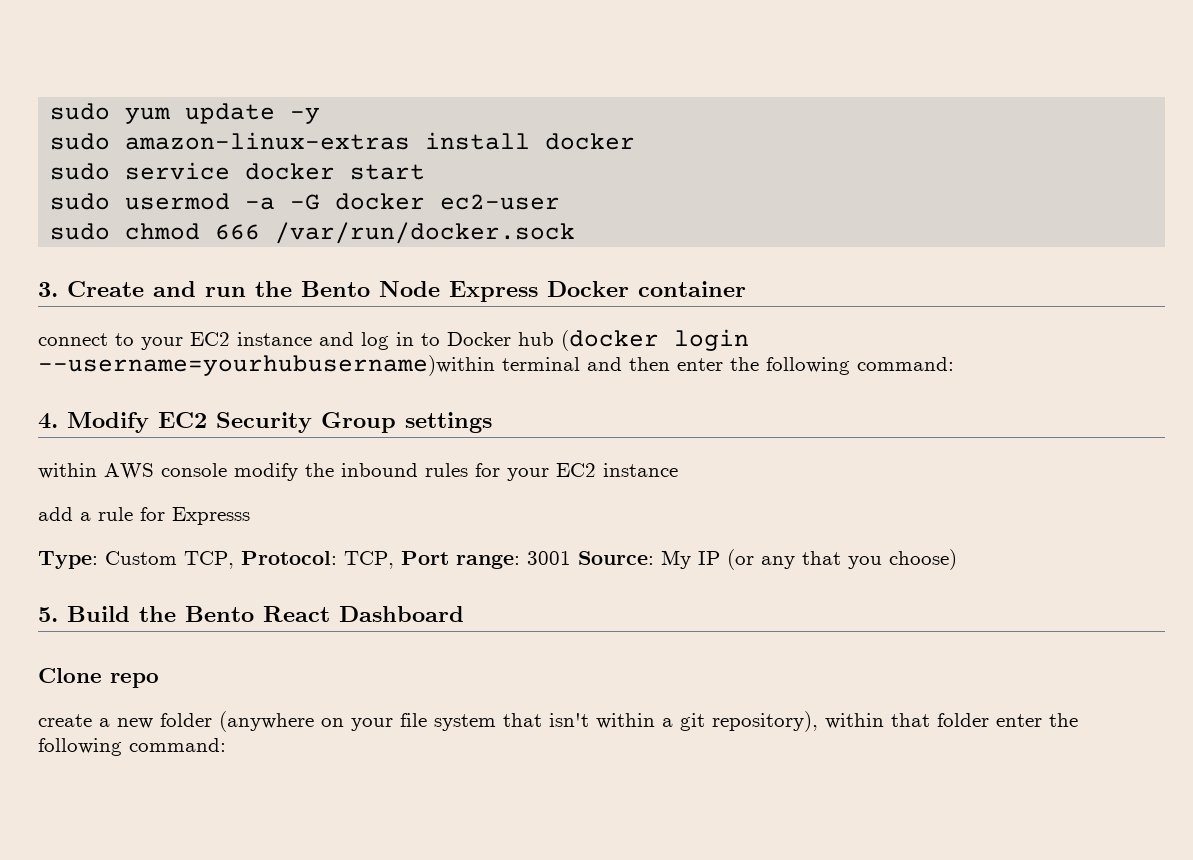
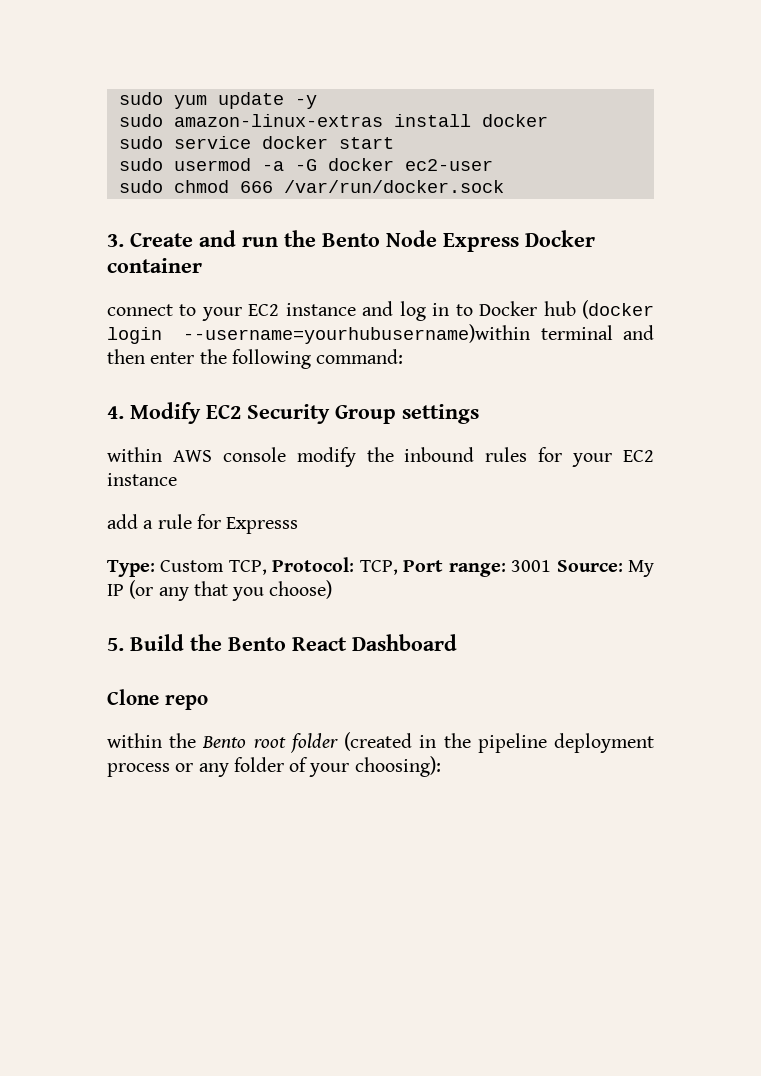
[38,711,1078,732] [38,738,226,756] create a new folder (anywhere on your file system that isn't within a git repository), within that folder enter the following command: -> [107,732,654,753] [107,756,441,777] within the Bento root folder (created in the pipeline deployment process or any folder of your choosing):

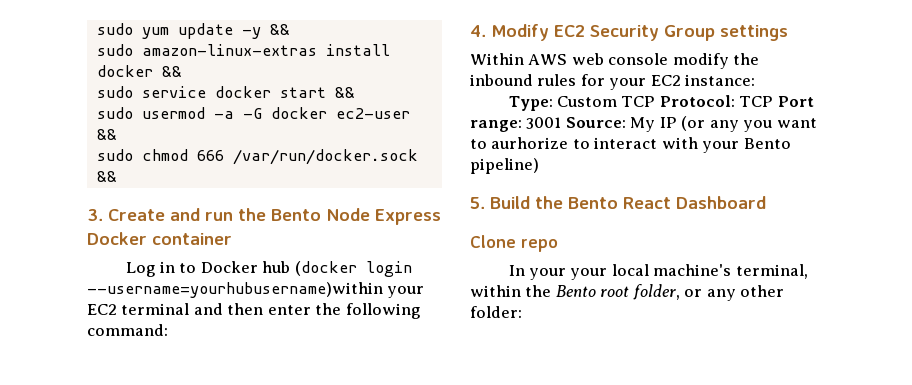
(317, 102) none -> [269,24,290,35] &&
(548, 120) none -> [161,66,182,77] &&
(394, 143) none -> [334,87,355,98] &&
(493, 165) none -> [96,129,117,140] &&
(504, 186) none -> [96,171,117,182] &&
[107,301,426,321] connect to your EC2 instance and log -> [125,262,156,277] Log
(531, 334) none -> [387,286,425,298] [87,304,117,315] your EC2
[107,447,212,462] within AWS -> [470,53,604,65] Within AWS web
[107,473,177,486] [107,514,299,534] instance // add a rule for Expresss -> [685,74,756,86] instance:
[228,557,398,575] TCP, Protocol: TCP, -> [621,95,774,107] TCP Protocol: TCP
[193,580,333,601] that you choose) -> [743,118,817,132] [470,137,791,153] [470,158,539,174] you want to aurhorize to interact with your Bento pipeline)
[107,732,654,753] [107,756,441,777] within the Bento root folder (created in the pipeline deployment process or any folder of your choosing): -> [508,264,808,280] [470,284,785,301] [470,306,522,318] In your your local machine's terminal, within the Bento root folder, or any other folder:

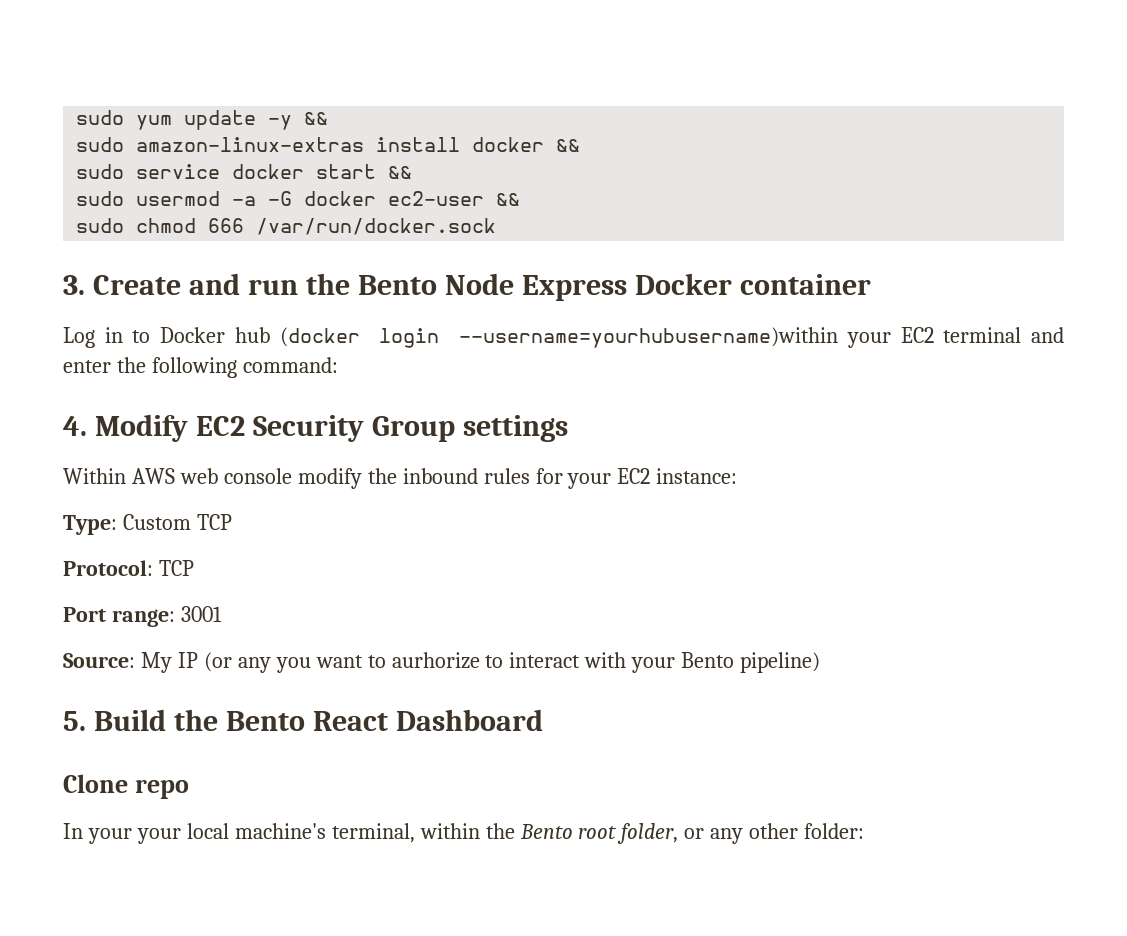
[96,171,117,182] && -> (497, 226) none
[227,303,264,315] then -> (1064, 335) none
(656, 101) none -> (232, 522) //
(774, 101) none -> (194, 568) //
(562, 123) none -> (222, 614) //

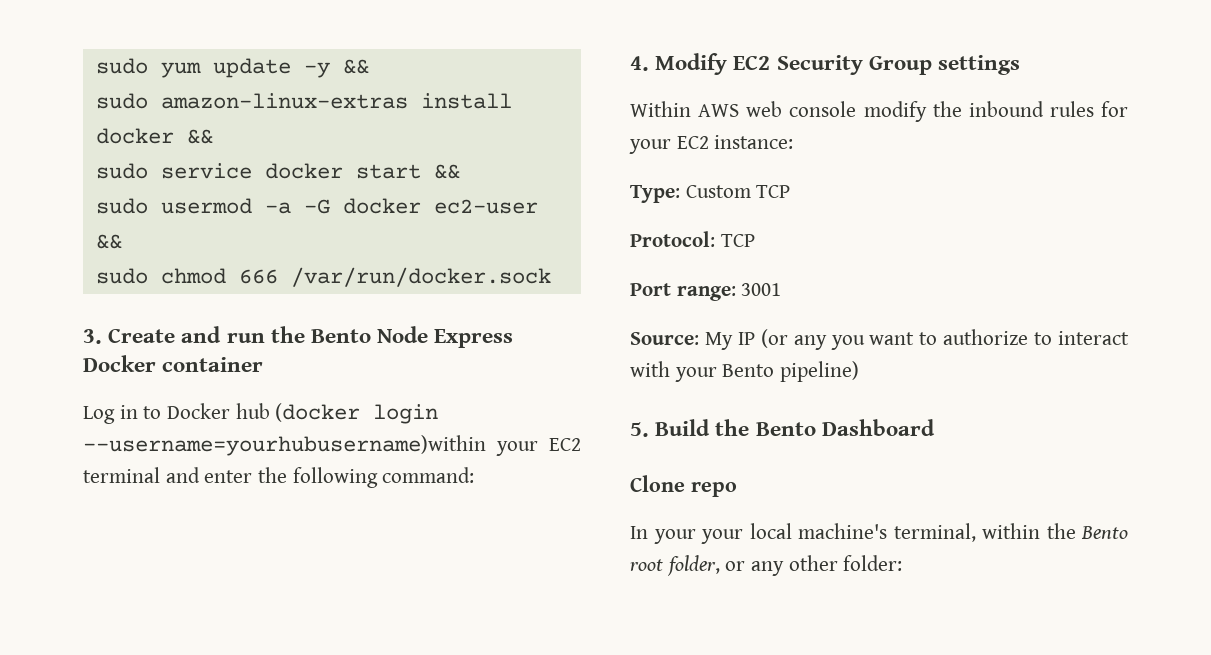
[391,652,480,669] aurhorize -> [943,329,1029,345] authorize
[312,711,388,731] React -> (816, 429) none

